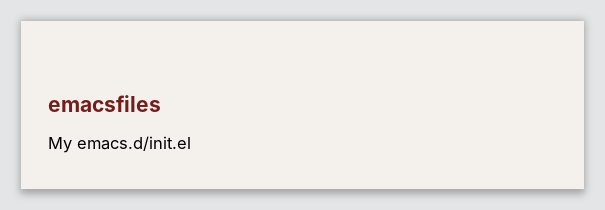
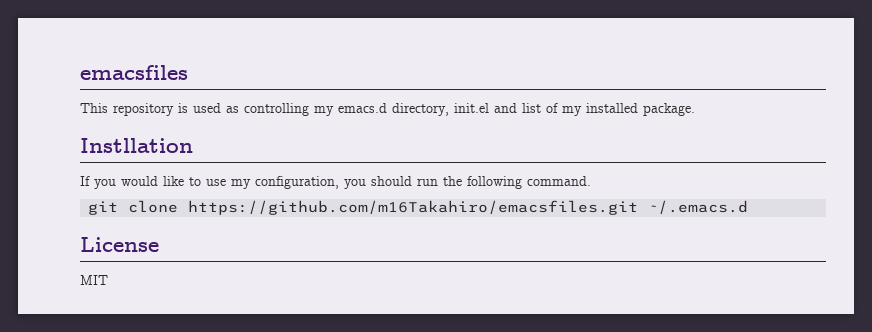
[48,136,191,153] My emacs.d/init.el -> [80,103,695,116] [80,138,193,153] [80,176,591,189] [88,200,749,215] [80,237,159,252] [80,275,108,285] This repository is used as controlling my emacs.d directory, init.el and list of my installed package. // Instllation // If you would like to use my configuration, you should run the following command. // git clone https://github.com/m16Takahiro/emacsfiles.git ~/.emacs.d // License // MIT

